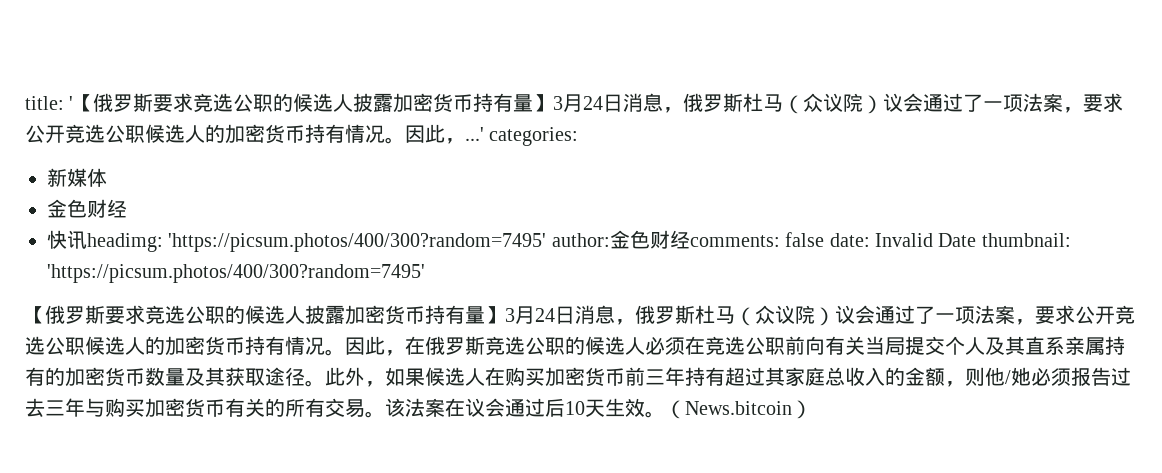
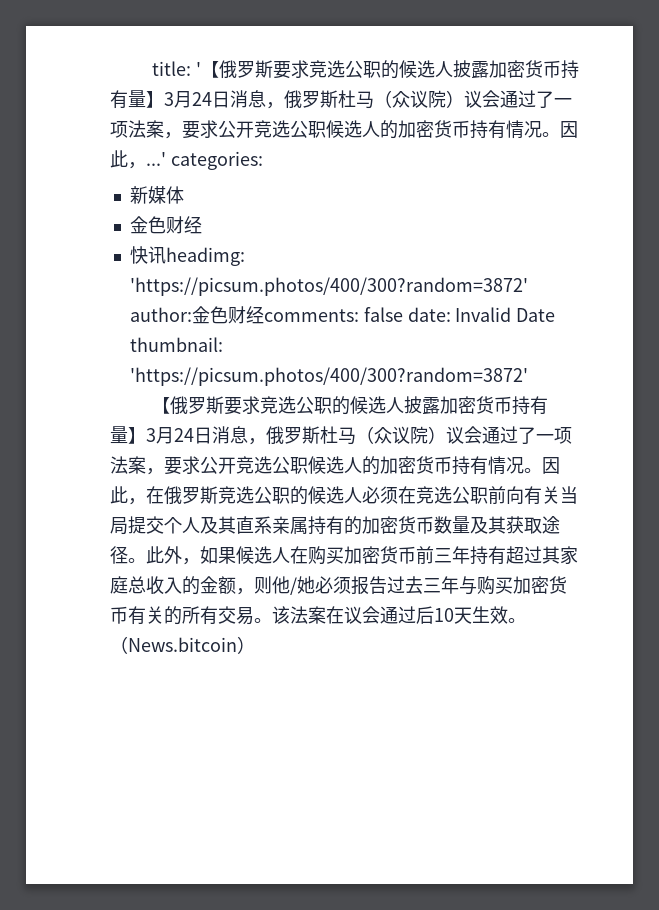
[168,233,547,252] 'https://picsum.photos/400/300?random=7495' -> [129,277,528,296] 'https://picsum.photos/400/300?random=3872'
[47,264,425,283] 'https://picsum.photos/400/300?random=7495' -> [129,367,528,386] 'https://picsum.photos/400/300?random=3872'

